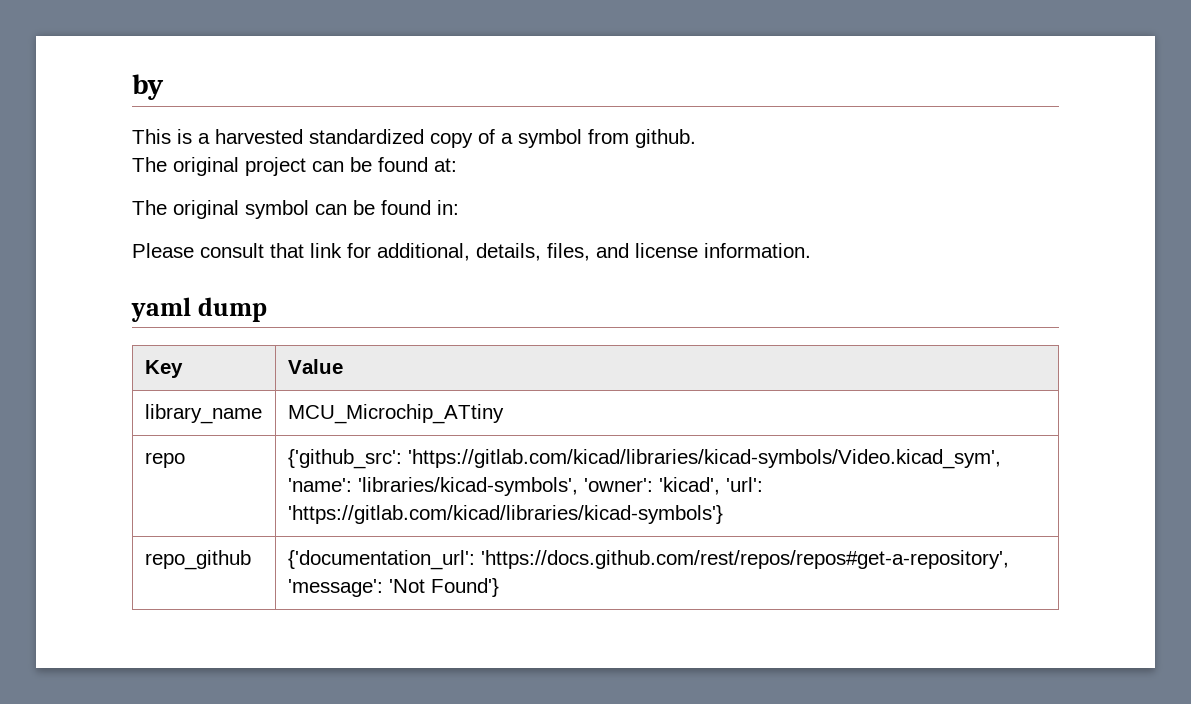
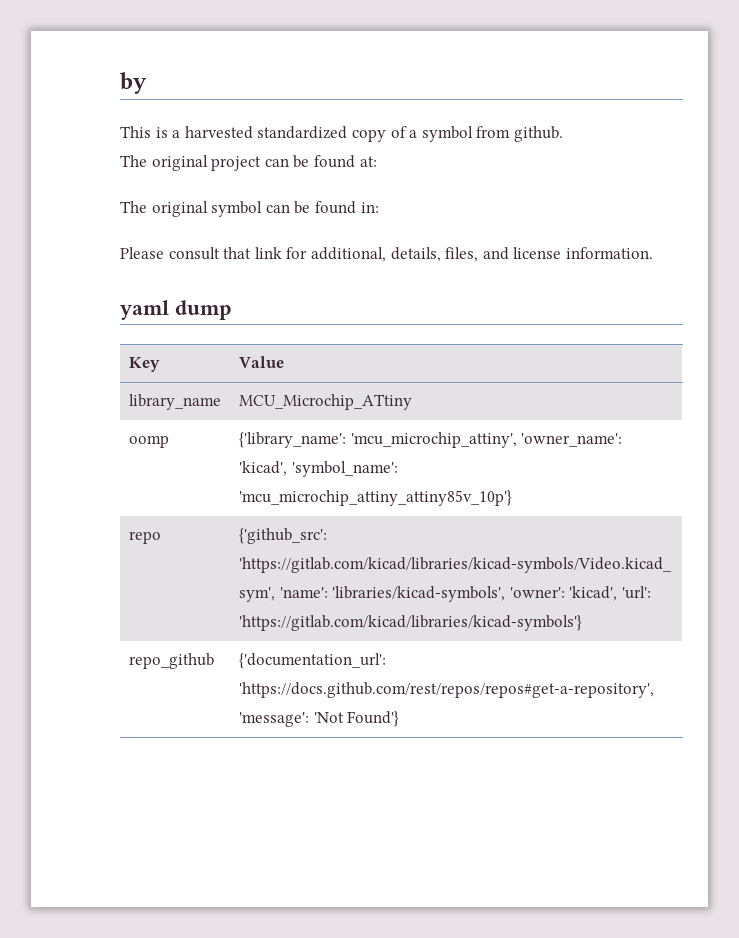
(504, 414) none -> [128,435,169,448] [238,432,623,448] [238,461,398,477] [238,490,512,506] // oomp | {'library_name': 'mcu_microchip_attiny', 'owner_name': 'kicad', 'symbol_name': 'mcu_microchip_attiny_attiny85v_10p'}

